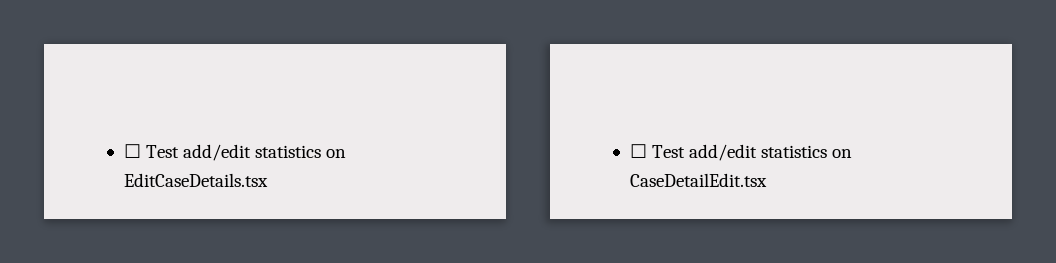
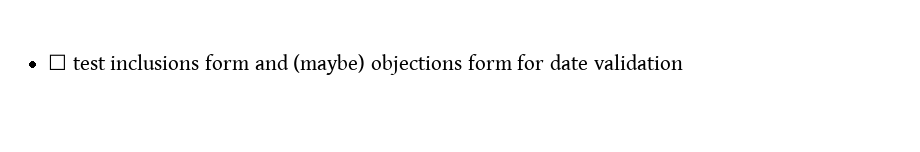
[123,144,347,161] [123,173,268,187] [629,144,853,161] [629,173,767,187] ☐ Test add/edit statistics on EditCaseDetails.tsx // ☐ Test add/edit statistics on CaseDetailEdit.tsx -> [48,54,683,75] ☐ test inclusions form and (maybe) objections form for date validation

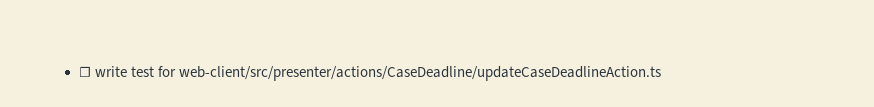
[72,54,683,75] test inclusions form and (maybe) objections form for date validation -> [94,66,661,81] write test for web-client/src/presenter/actions/CaseDeadline/updateCaseDeadlineAction.ts

